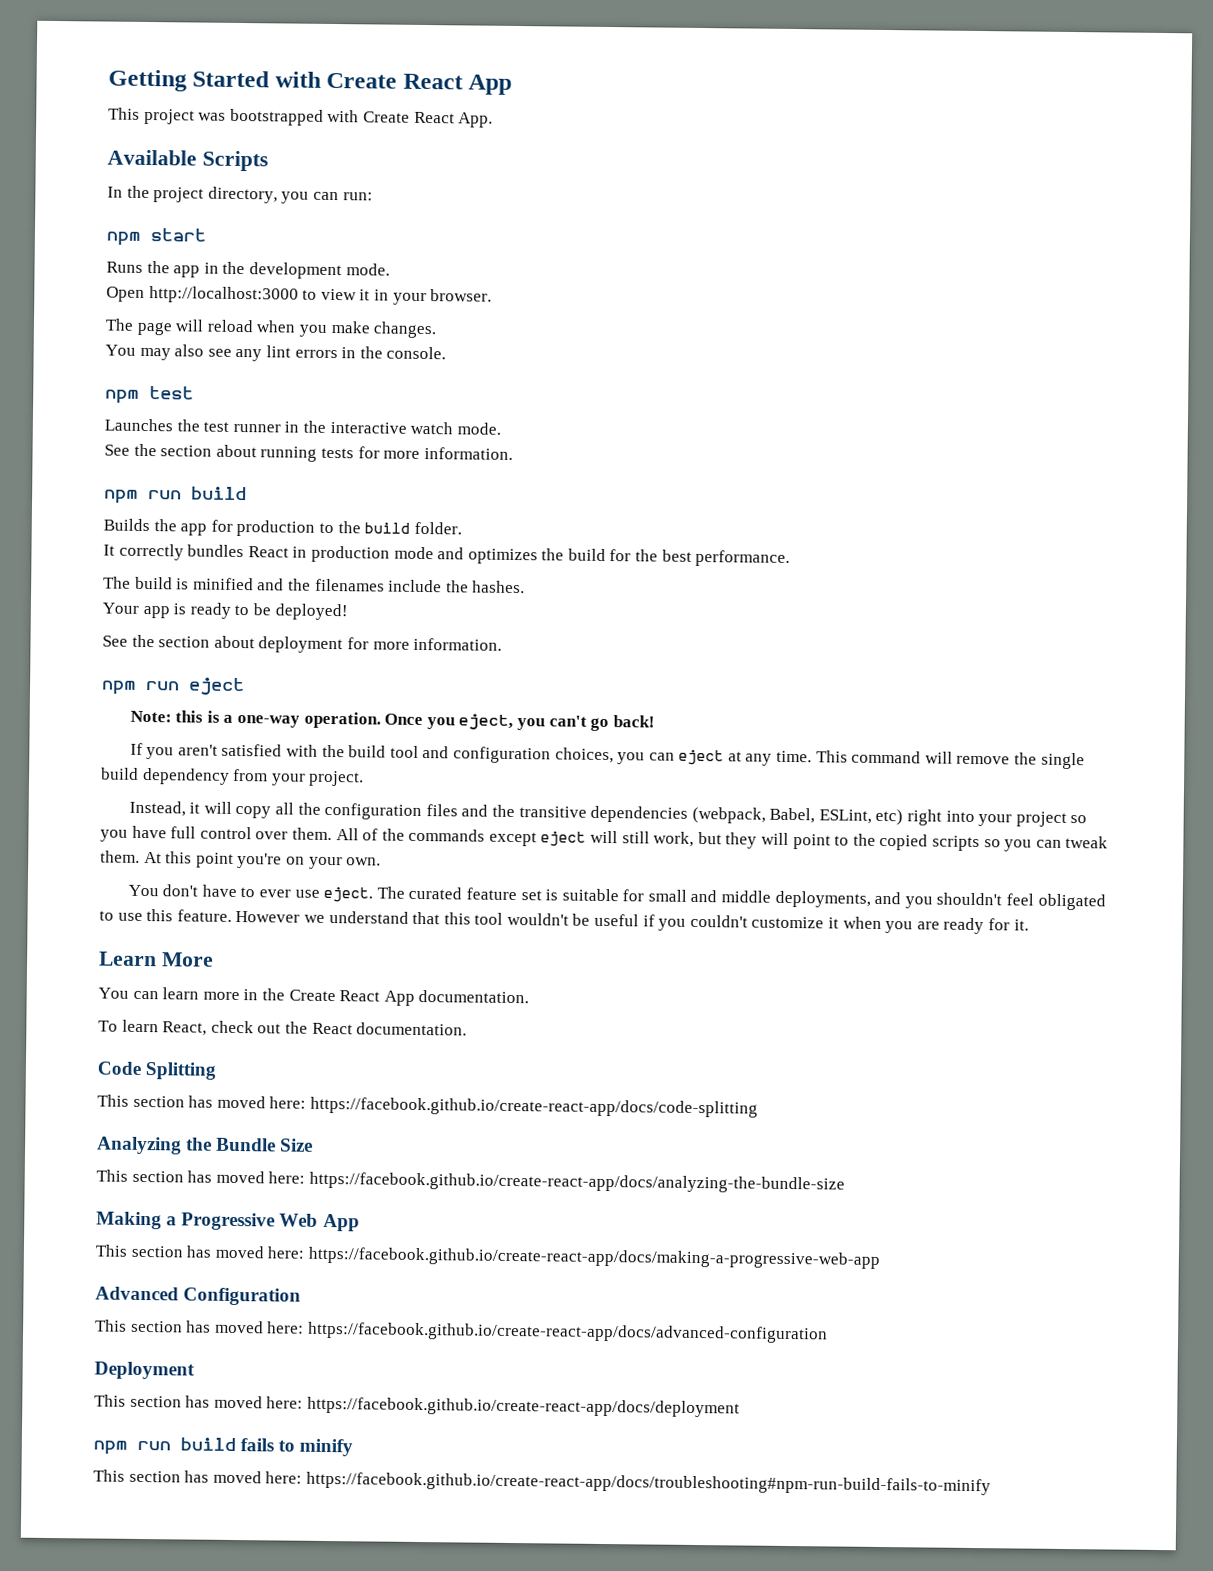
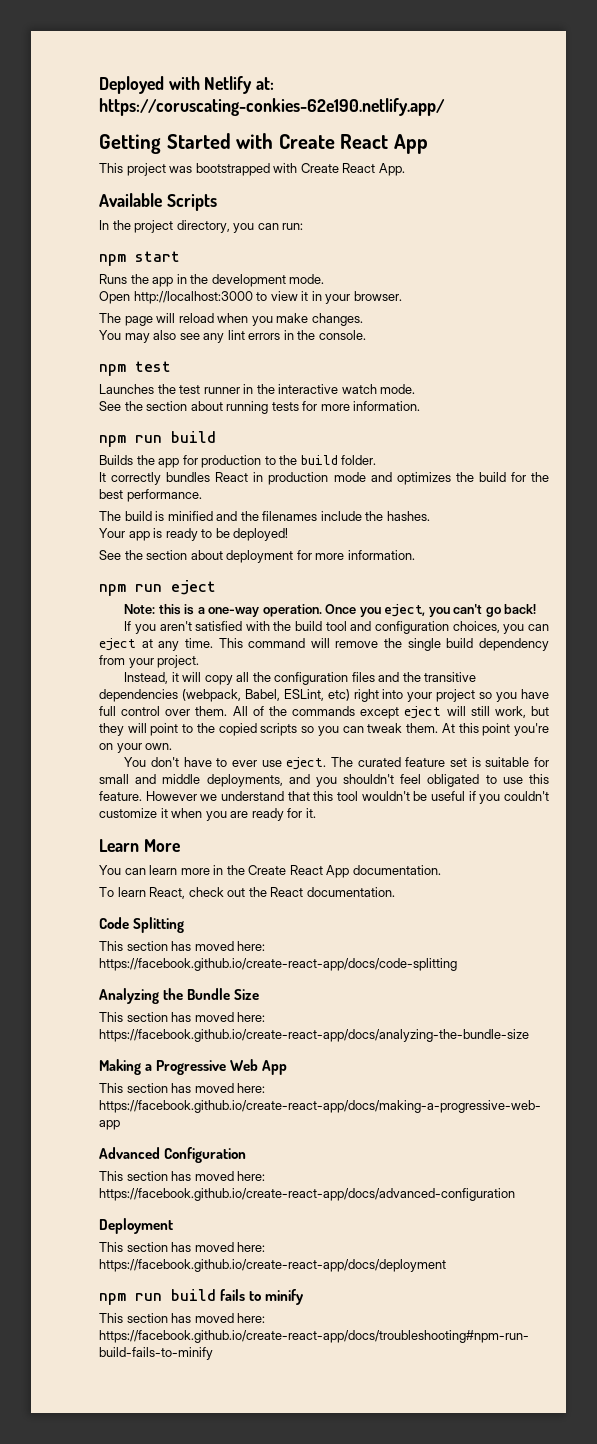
(108, 80) none -> [99,76,275,94] [99,98,445,116] Deployed with Netlify at: https://coruscating-conkies-62e190.netlify.app/ //

